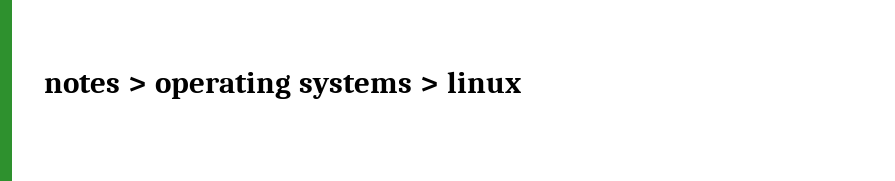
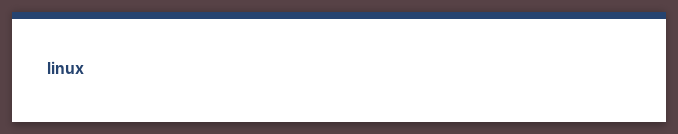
[44,72,439,99] notes > operating systems > -> (47, 67) none

